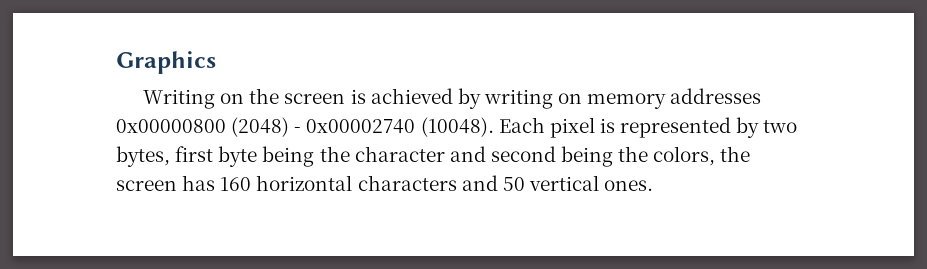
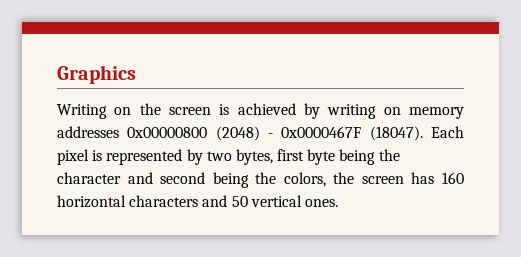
[306,117,494,137] 0x00002740 (10048). -> [281,126,423,141] 0x0000467F (18047).

